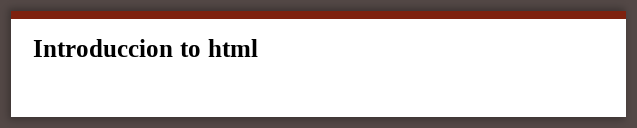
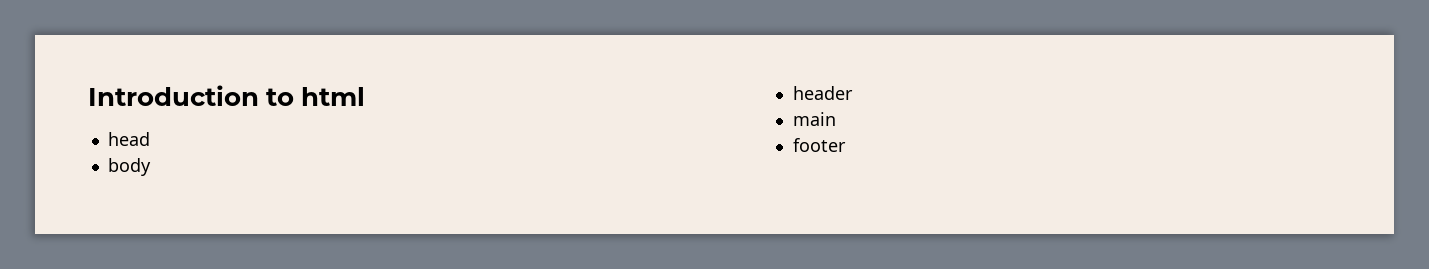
[33,39,173,57] Introduccion -> [88,85,259,106] Introduction
(258, 48) none -> [107,132,150,146] [107,158,151,176] [792,86,853,100] [792,112,836,126] [792,138,846,152] // head // body // header // main // footer

